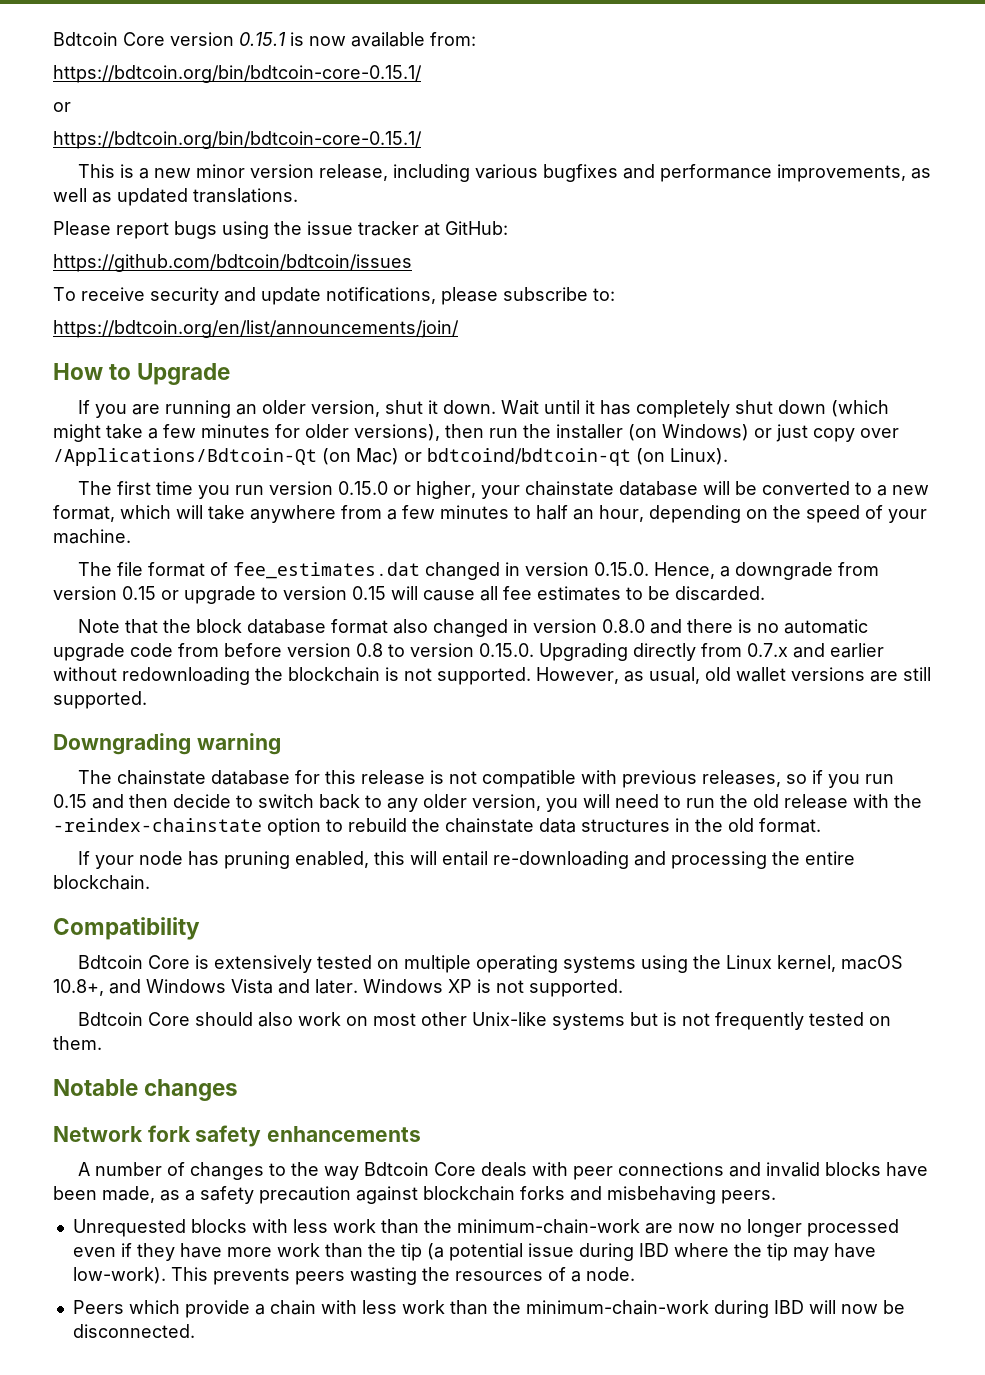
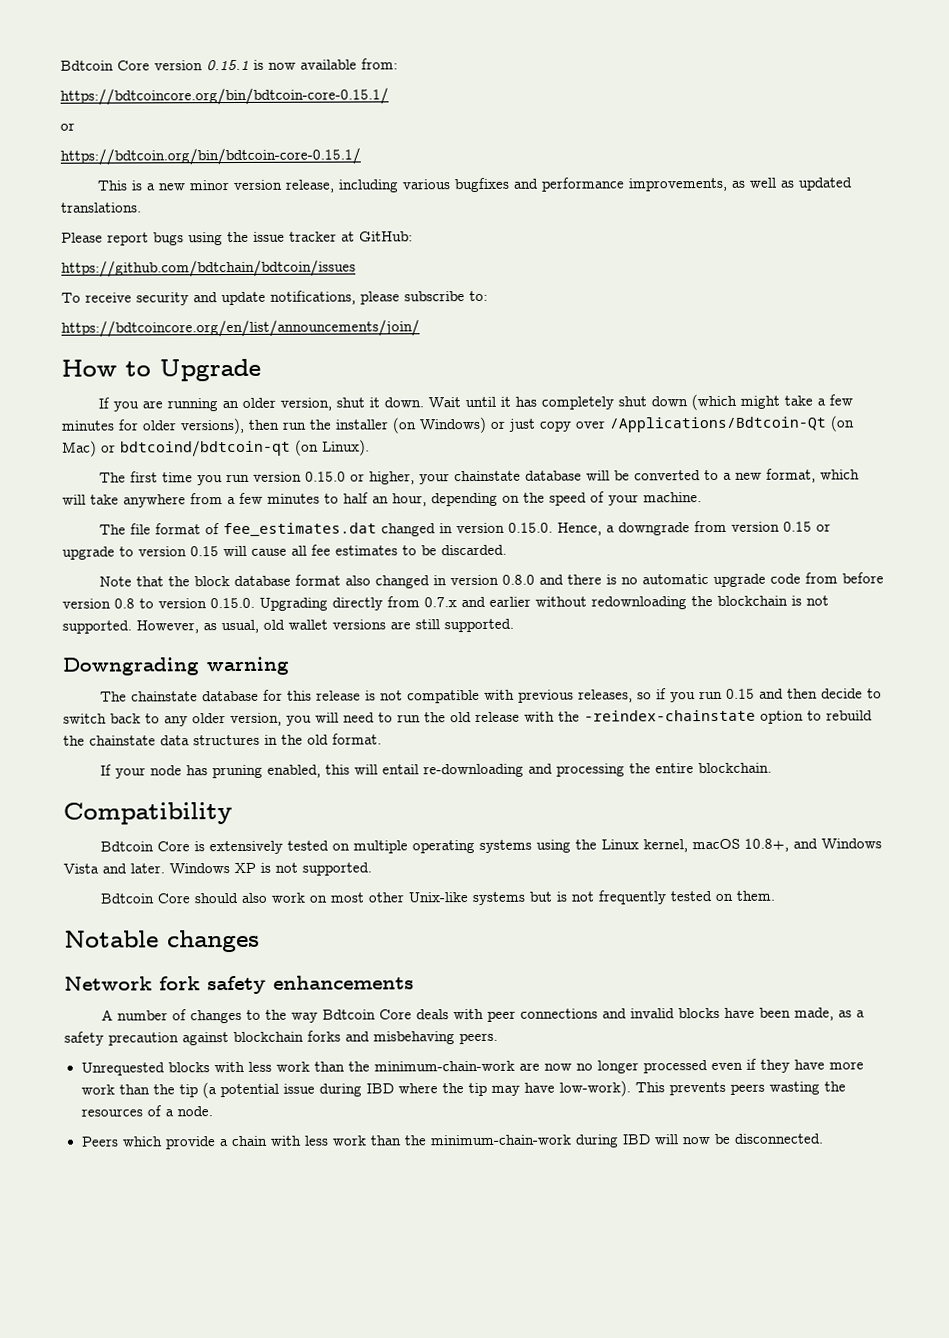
[53,65,422,83] https://bdtcoin.org/bin/bdtcoin-core-0.15.1/ -> [60,87,389,106] https://bdtcoincore.org/bin/bdtcoin-core-0.15.1/
[53,254,412,272] https://github.com/bdtcoin/bdtcoin/issues -> [61,259,356,278] https://github.com/bdtchain/bdtcoin/issues
[53,320,459,338] https://bdtcoin.org/en/list/announcements/join/ -> [61,319,420,338] https://bdtcoincore.org/en/list/announcements/join/

